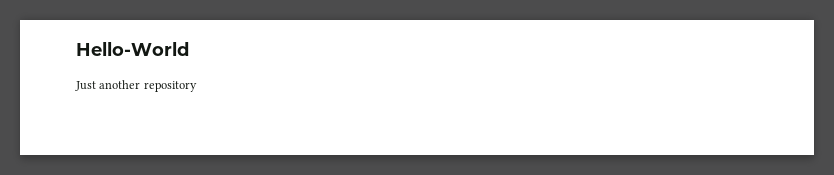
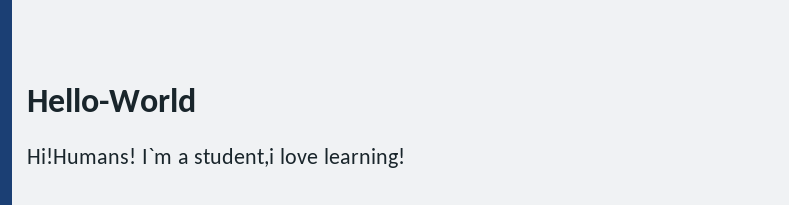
[75,80,197,92] Just another repository -> [27,148,406,168] Hi!Humans! I`m a student,i love learning!

